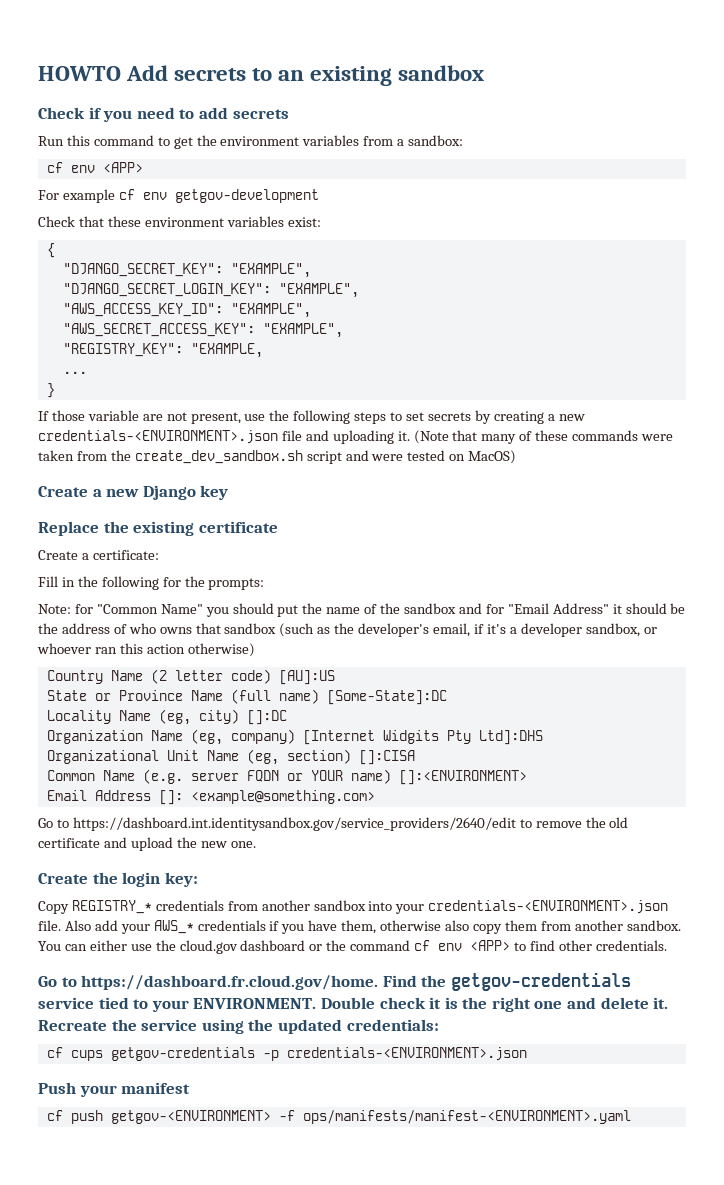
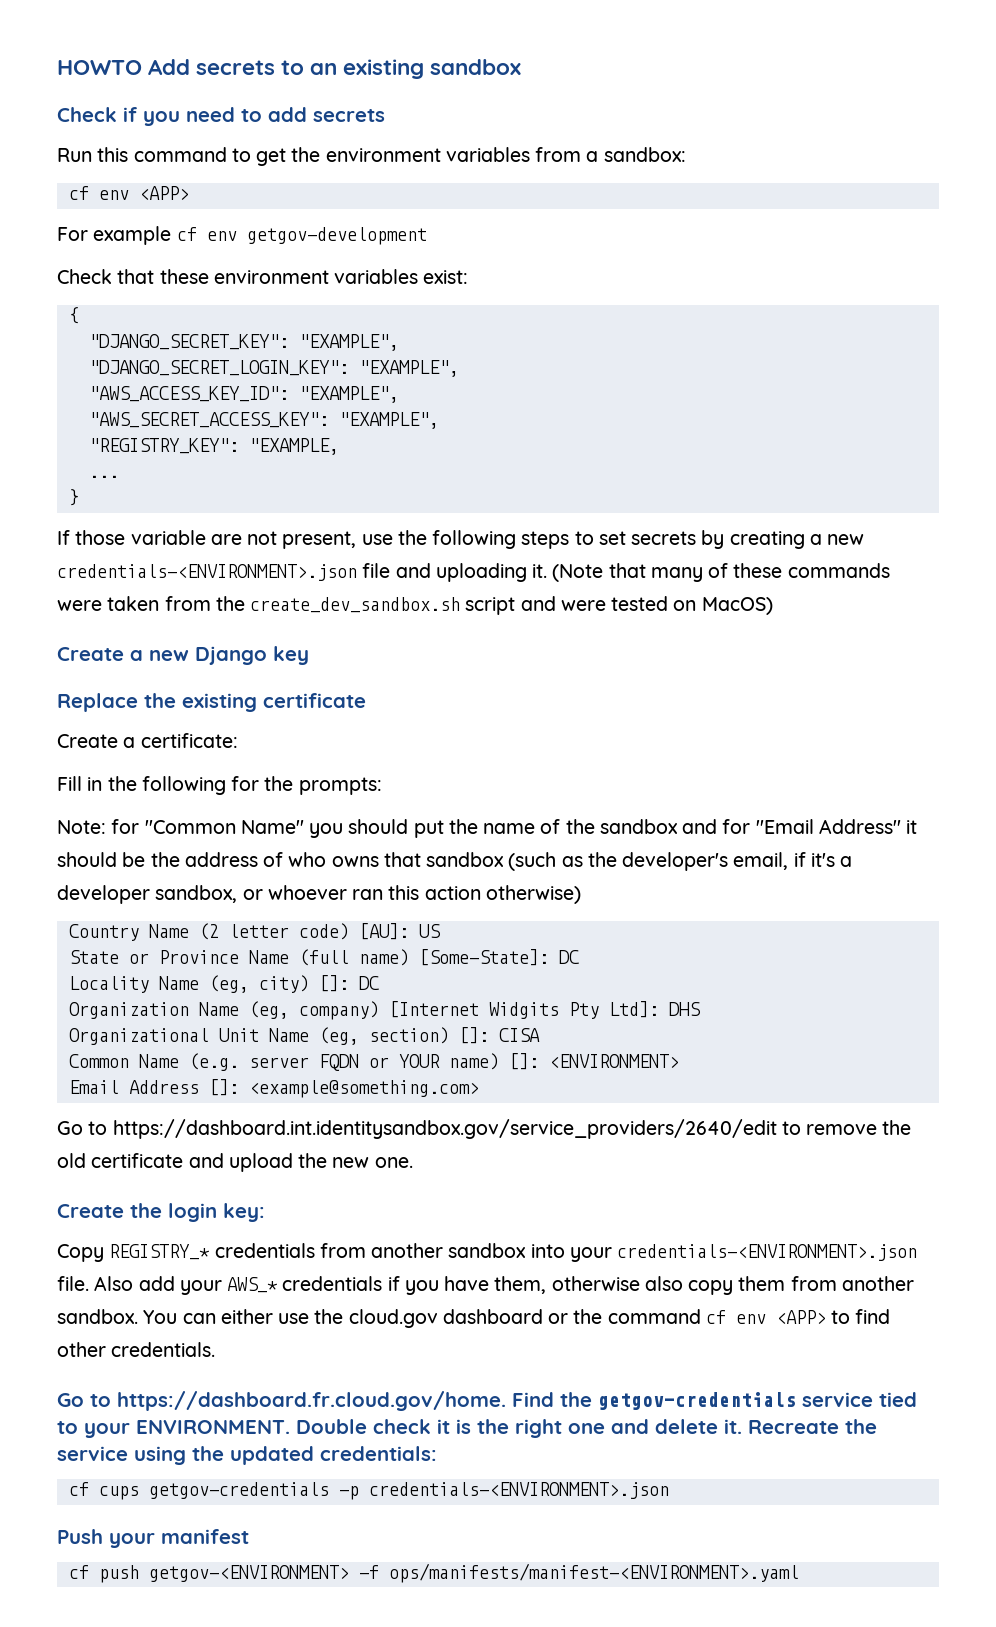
[278,670,335,685] [AU]:US -> [358,923,441,940] [AU]: US
[326,690,447,705] [Some-State]:DC -> [418,949,579,966] [Some-State]: DC
[246,710,287,725] []:DC -> [318,975,379,992] []: DC
[478,730,543,745] Ltd]:DHS -> [608,1001,701,1018] Ltd]: DHS
[358,750,415,765] []:CISA -> [458,1027,540,1044] []: CISA
[398,770,527,785] []:<ENVIRONMENT> -> [508,1053,679,1070] []: <ENVIRONMENT>

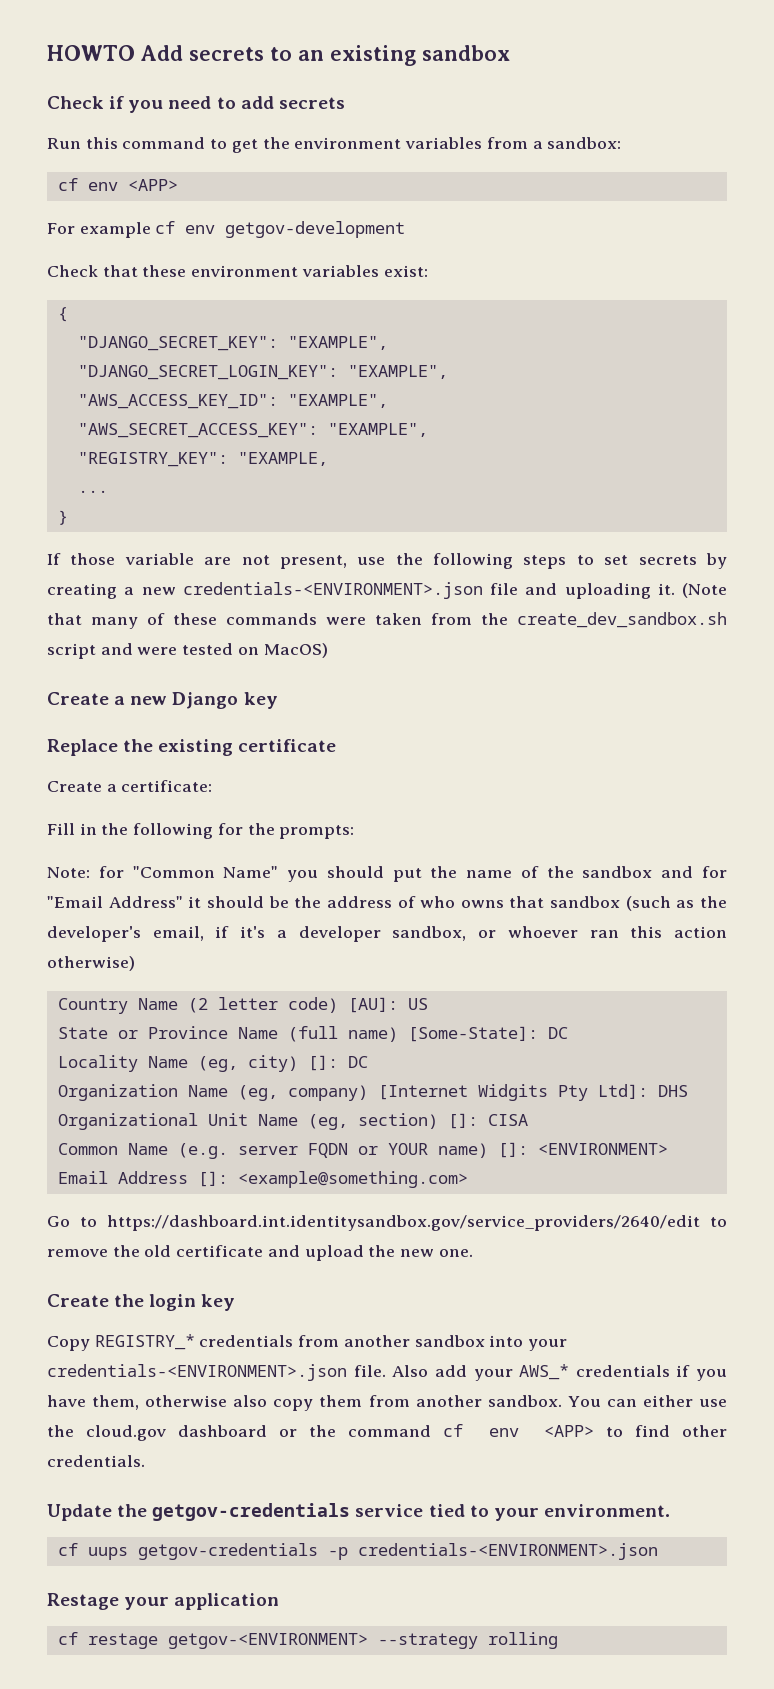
[223,1203,265,1222] key: -> [201,1294,236,1311] key
[57,1391,554,1411] Go to https://dashboard.fr.cloud.gov/home. Find -> [47,1504,112,1521] Update
[136,1419,877,1438] [57,1446,437,1465] [68,1482,139,1500] ENVIRONMENT. Double check it is the right one and delete it. Recreate the service using the updated credentials: // cf cups -> [543,1504,670,1517] [57,1543,128,1560] environment. // cf uups
[57,1529,249,1548] [68,1563,799,1583] Push your manifest // cf push getgov-<ENVIRONMENT> -f ops/manifests/manifest-<ENVIRONMENT>.yaml -> [47,1593,280,1610] [57,1632,558,1649] Restage your application // cf restage getgov-<ENVIRONMENT> --strategy rolling

